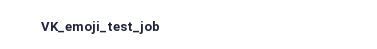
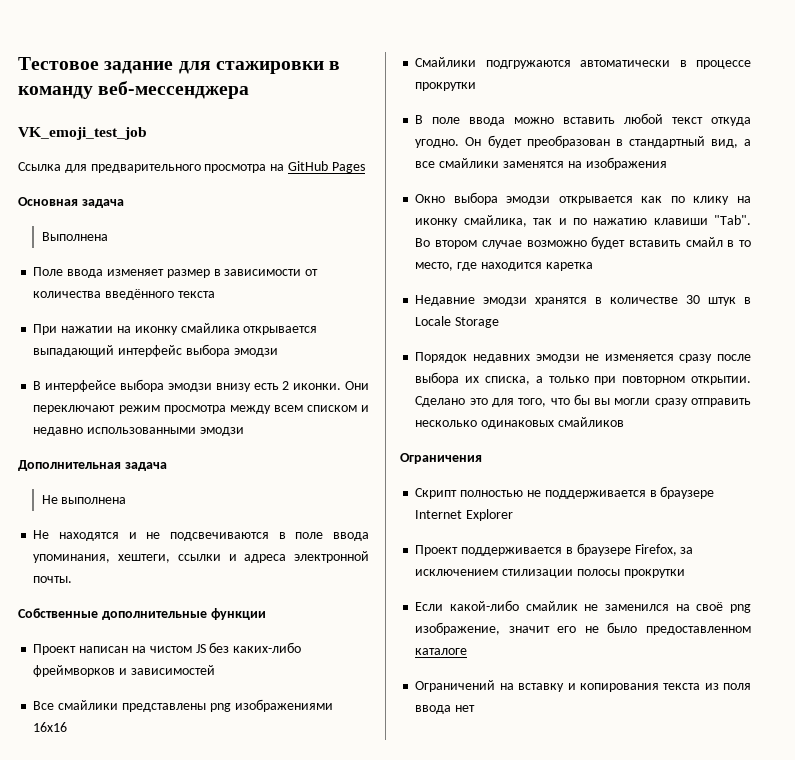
[41,21,160,34] VK_emoji_test_job -> [18,57,341,74] [18,81,250,99] [18,127,147,140] [18,161,365,173] [18,197,124,208] [41,232,108,241] [33,267,319,278] [33,289,215,300] [33,323,318,335] [33,344,278,357] [33,379,369,392] [33,405,369,414] [33,427,244,436] [18,460,167,471] [41,495,127,504] [33,530,369,541] [33,551,369,563] [33,576,73,583] [18,608,266,620] [33,642,302,655] [33,665,215,677] [33,699,333,712] [33,722,68,732] [415,57,751,69] [415,82,477,91] [415,113,751,126] [415,135,751,148] [415,157,667,170] [415,192,751,205] [415,215,751,227] [415,236,751,249] [415,262,593,271] [415,295,751,306] [415,316,500,328] [415,352,751,363] [415,372,751,385] [415,394,751,407] [415,417,624,429] [400,453,482,464] [415,486,715,499] [415,509,514,521] [415,543,694,556] [415,569,685,578] [415,600,751,613] [415,622,751,635] [415,648,468,655] [415,680,751,692] [415,705,476,714] Тестовое задание для стажировки в команду веб-мессенджера // VK_emoji_test_job // Ссылка для предварительного просмотра на GitHub Pages // Основная задача // Выполнена // Поле ввода изменяет размер в зависимости от количества введённого текста // При нажатии на иконку смайлика открывается выпадающий интерфейс выбора эмодзи // В интерфейсе выбора эмодзи внизу есть 2 иконки. Они переключают режим просмотра между всем списком и недавно использованными эмодзи // Дополнительная задача // Не выполнена // Не находятся и не подсвечиваются в поле ввода упоминания, хештеги, ссылки и адреса электронной почты. // Собственные дополнительные функции // Проект написан на чистом JS без каких-либо фреймворков и зависимостей // Все смайлики представлены png изображениями 16x16 // Смайлики подгружаются автоматически в процессе прокрутки // В поле ввода можно вставить любой текст откуда угодно. Он будет преобразован в стандартный вид, а все смайлики заменятся на изображения // Окно выбора эмодзи открывается как по клику на иконку смайлика, так и по нажатию клавиши "Tab". Во втором случае возможно будет вставить смайл в то место, где находится каретка // Недавние эмодзи хранятся в количестве 30 штук в Locale Storage // Порядок недавних эмодзи не изменяется сразу после выбора их списка, а только при повторном открытии. Сделано это для того, что бы вы могли сразу отправить несколько одинаковых смайликов // Ограничения // Скрипт полностью не поддерживается в браузере Internet Explorer // Проект поддерживается в браузере Firefox, за исключением стилизации полосы прокрутки // Если какой-либо смайлик не заменился на своё png изображение, значит его не было предоставленном каталоге // Ограничений на вставку и копирования текста из поля ввода нет

